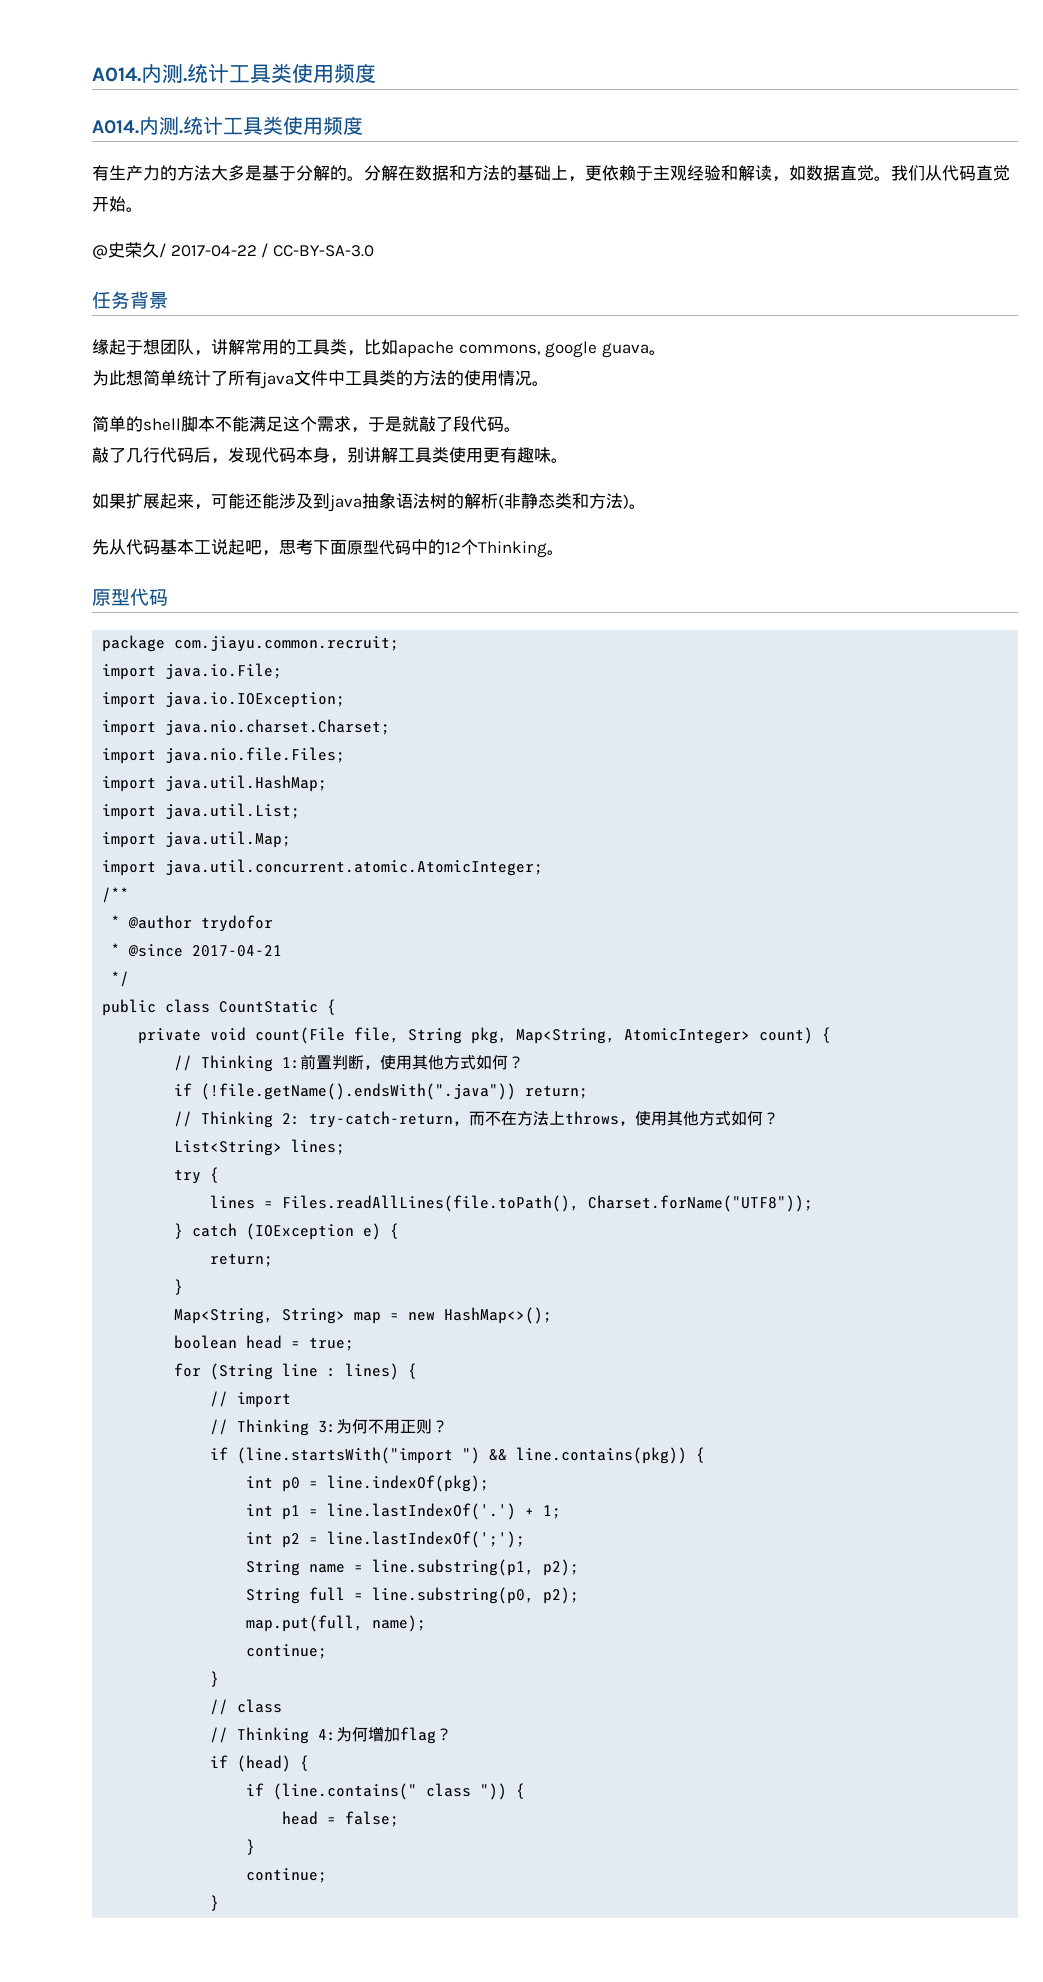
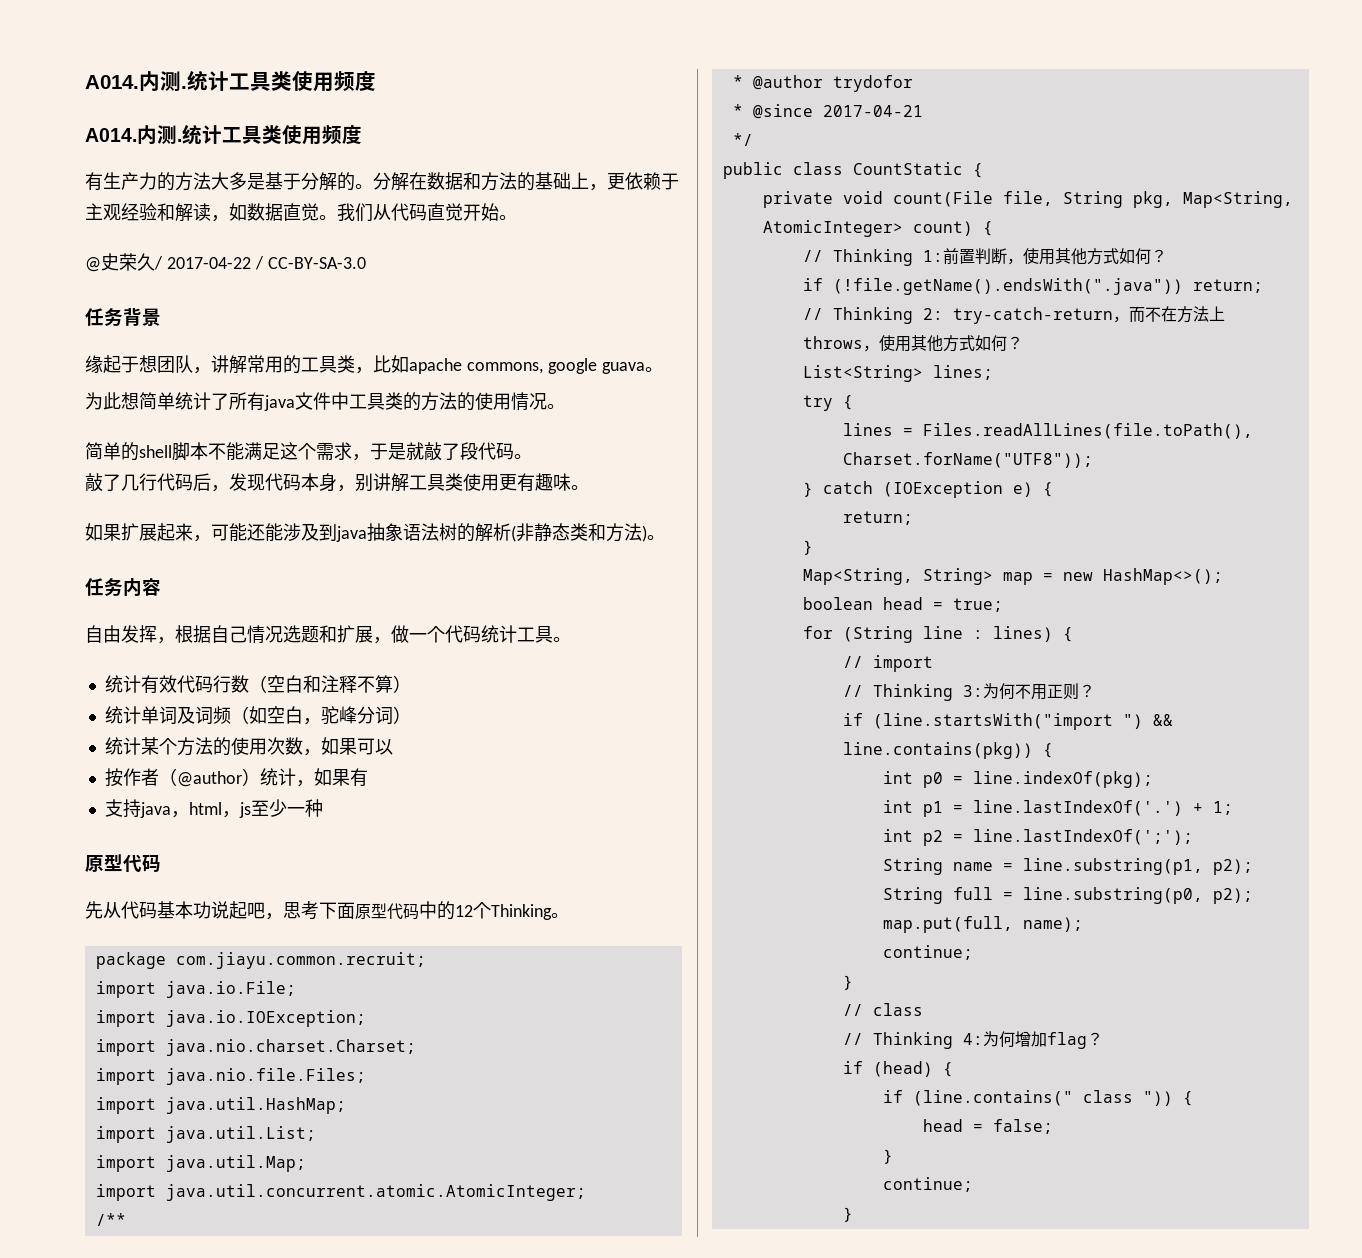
(646, 506) none -> [85,578,161,597] [85,625,571,644] [104,675,411,694] [104,706,411,725] [104,737,393,756] [104,768,368,787] [104,799,323,818] [85,854,161,873] // 任务内容 // 自由发挥，根据自己情况选题和扩展，做一个代码统计工具。 // 统计有效代码行数（空白和注释不算） // 统计单词及词频（如空白，驼峰分词） // 统计某个方法的使用次数，如果可以 // 按作者（@author）统计，如果有 // 支持java，html，js至少一种 // 原型代码
[194,540,211,554] 工 -> [193,901,211,919] 功
[92,588,168,606] // 原型代码 -> (569, 915) none

